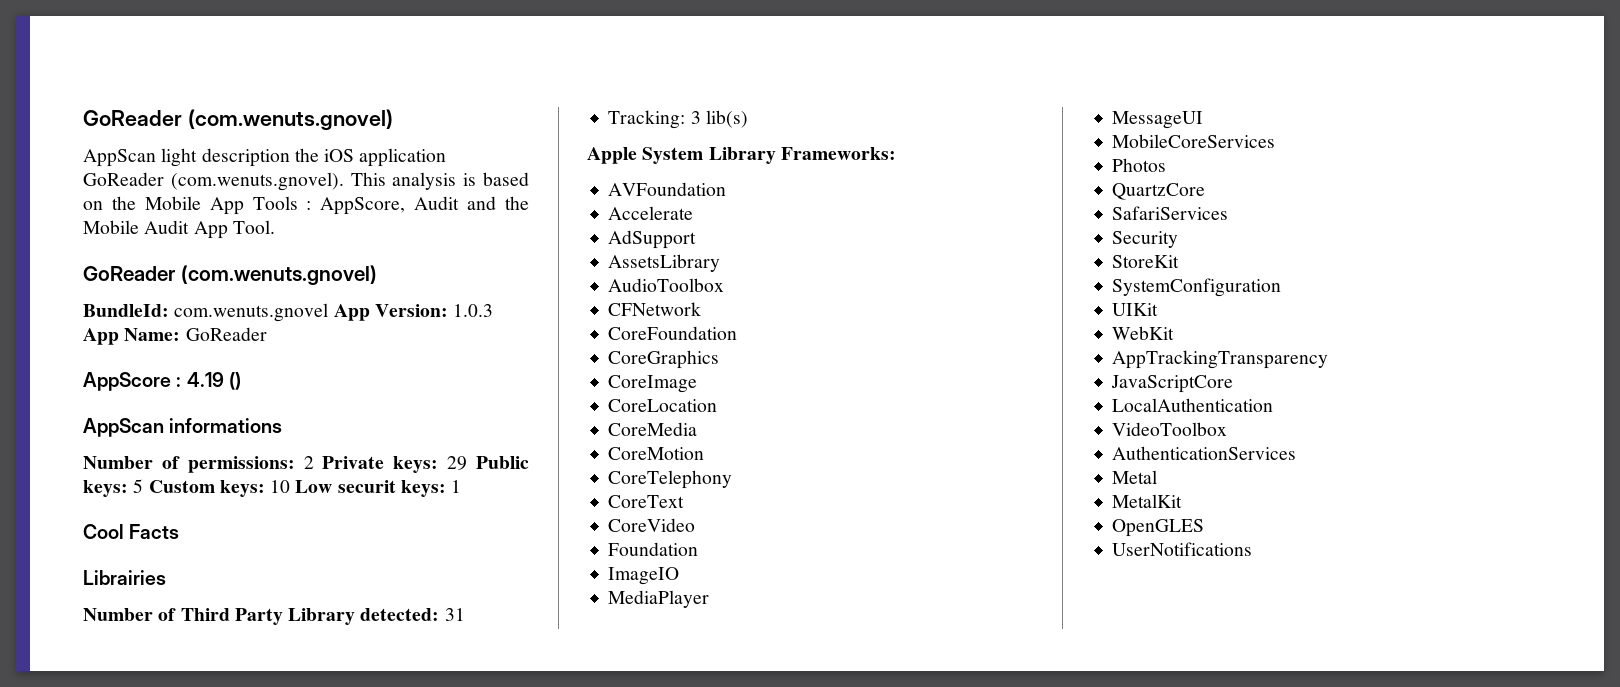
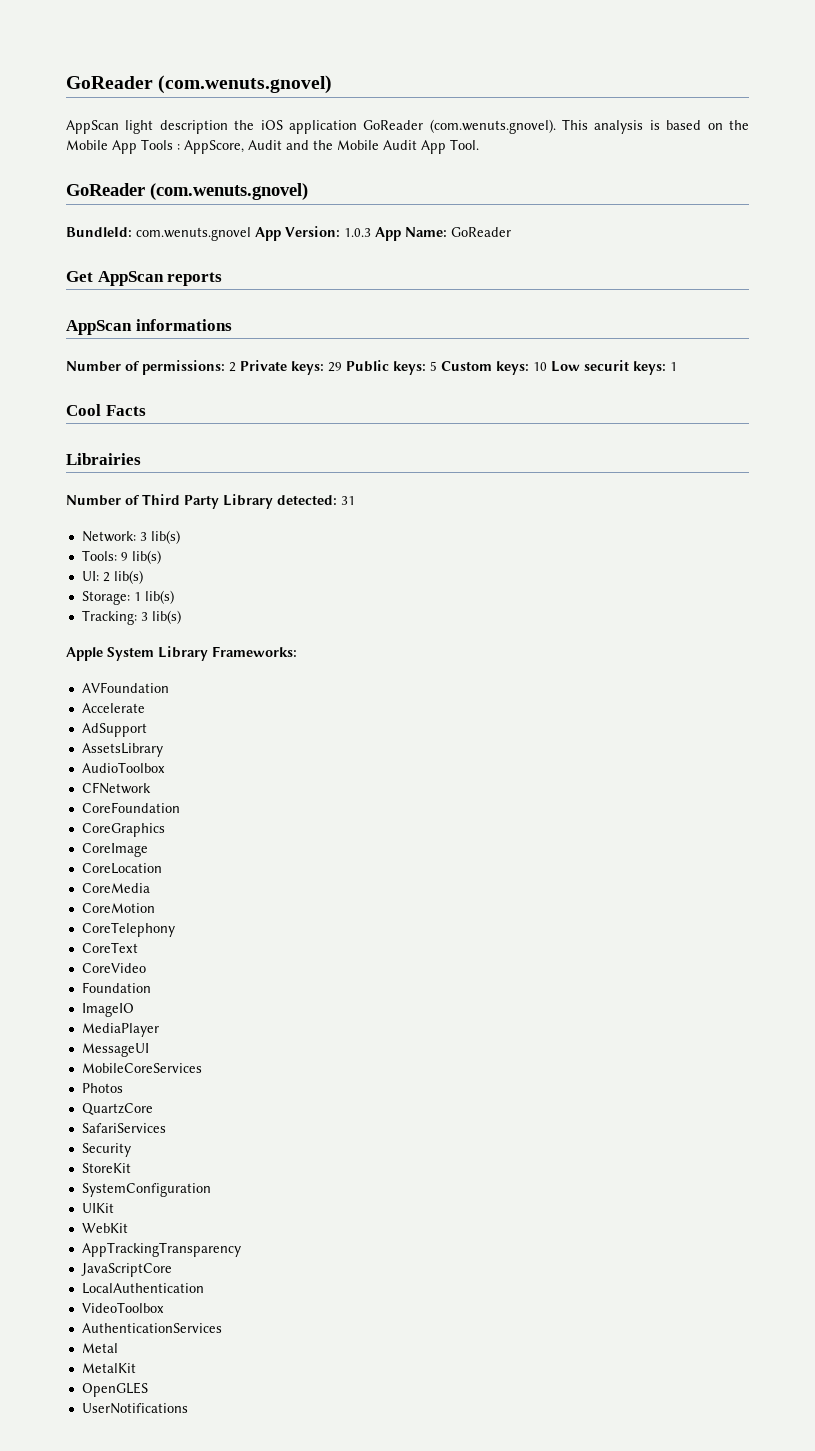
[83,372,241,391] AppScore : 4.19 () -> [66,271,223,286] Get AppScan reports
(465, 614) none -> [81,530,180,544] [81,550,161,564] [81,570,143,584] [81,590,174,605] // Network: 3 lib(s) // Tools: 9 lib(s) // UI: 2 lib(s) // Storage: 1 lib(s)

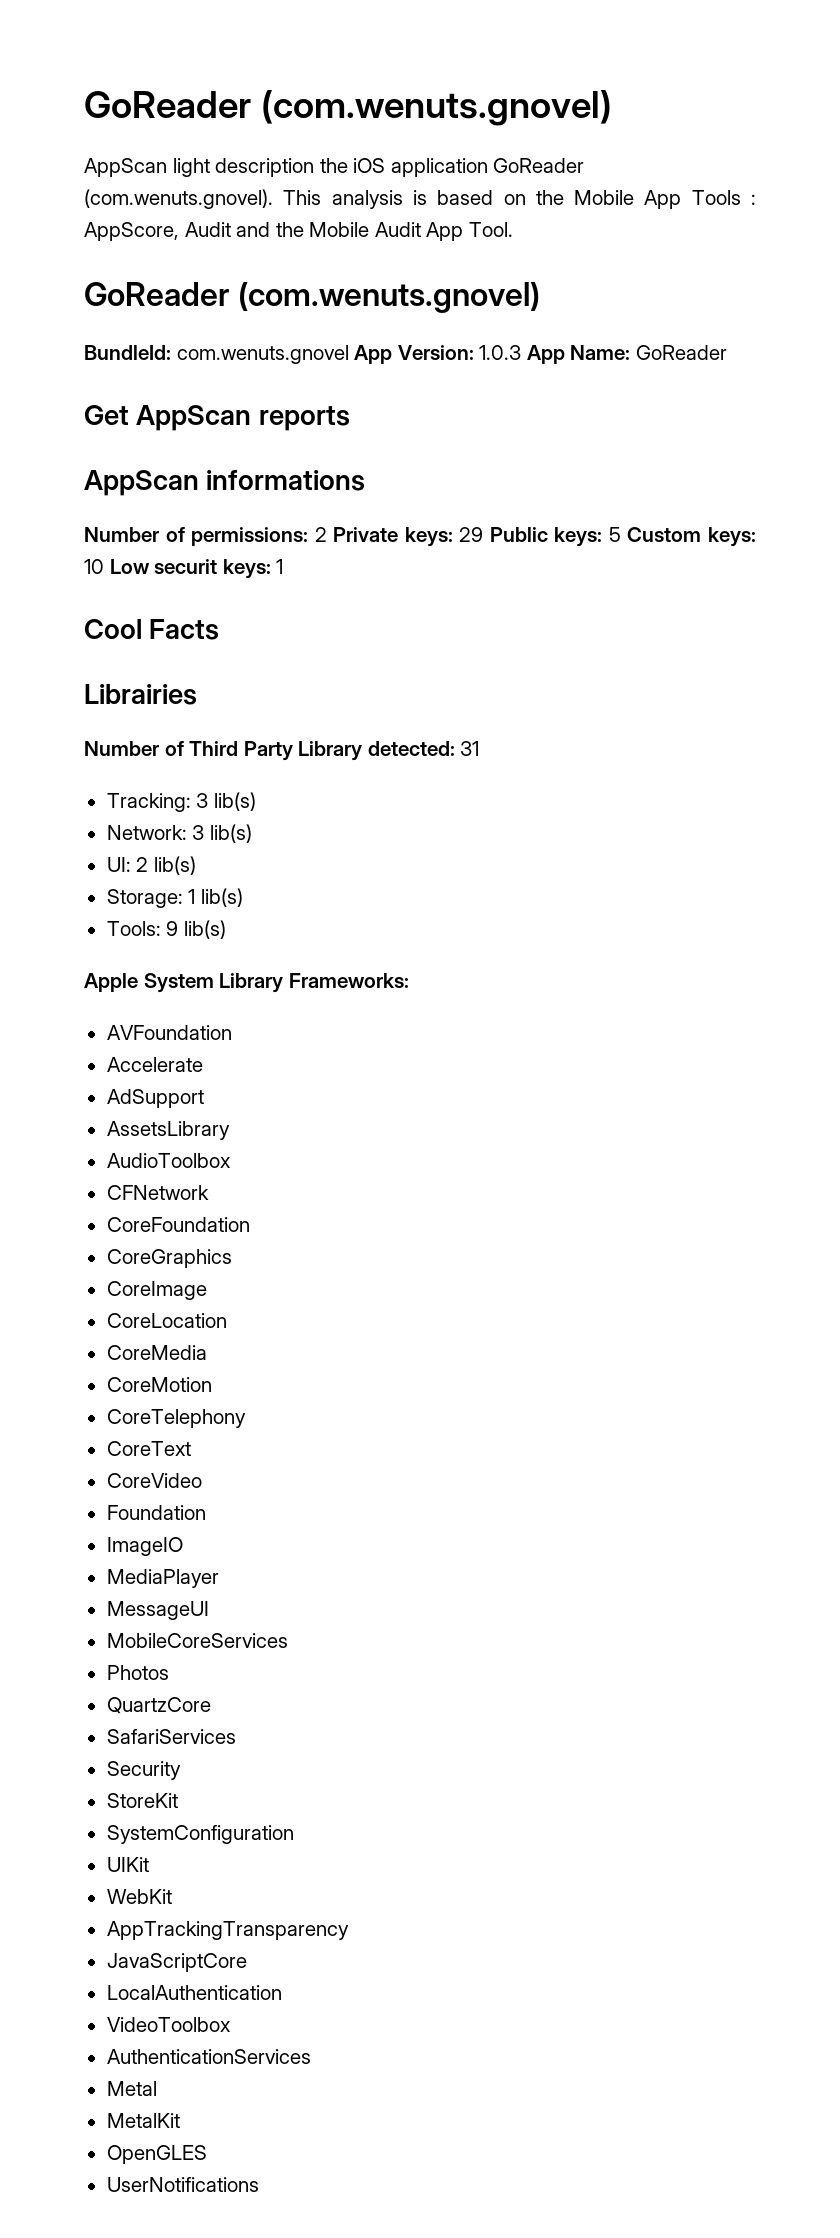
[81,530,180,544] [81,550,128,561] Network: 3 lib(s) // Tools: 9 -> [106,792,256,812] [106,825,205,840] Tracking: 3 lib(s) // Network: 3
[81,610,148,625] Tracking: 3 -> [106,921,179,936] Tools: 9

